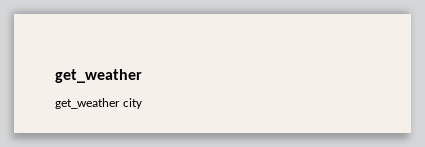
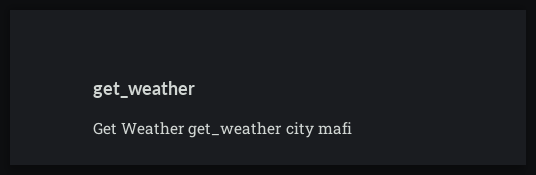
(142, 76) none -> [93,122,186,135] Get Weather
(143, 103) none -> [317,122,352,135] mafi

